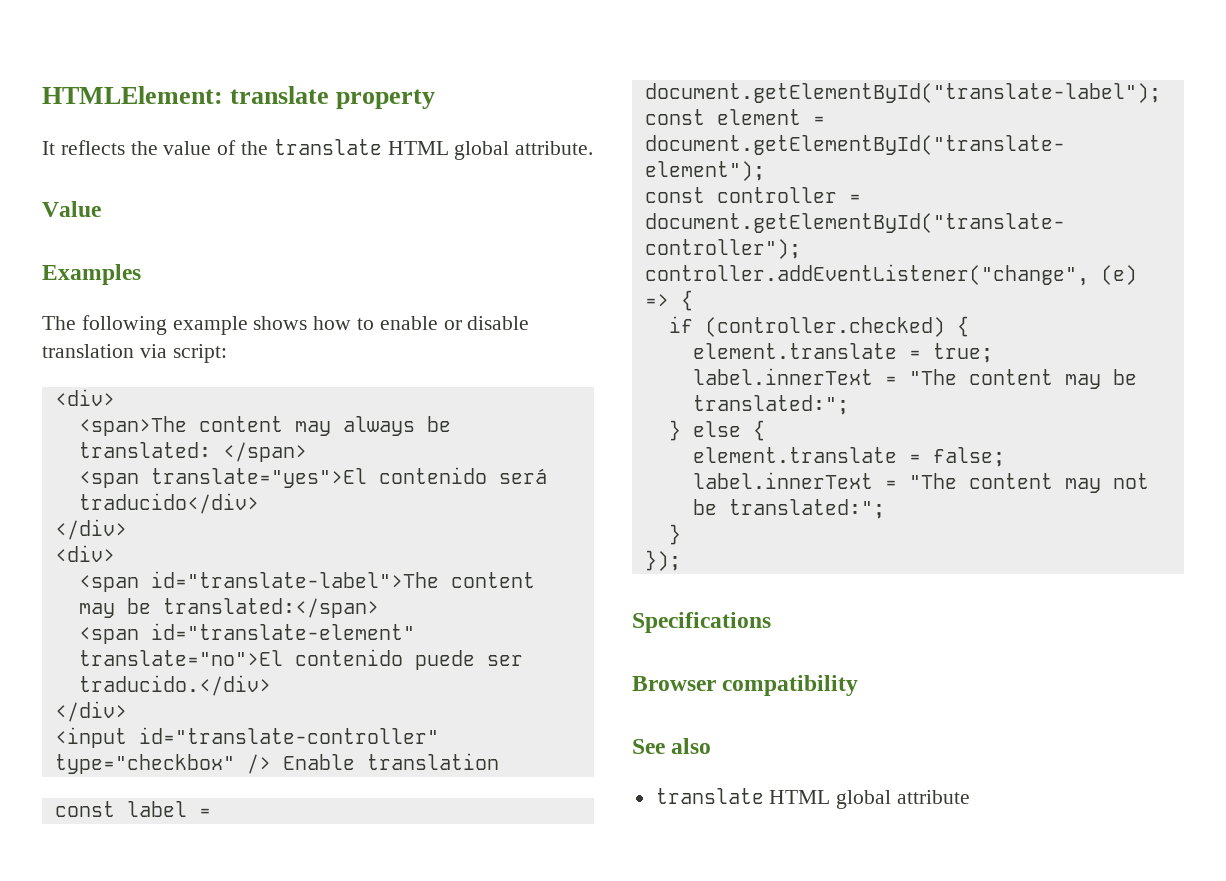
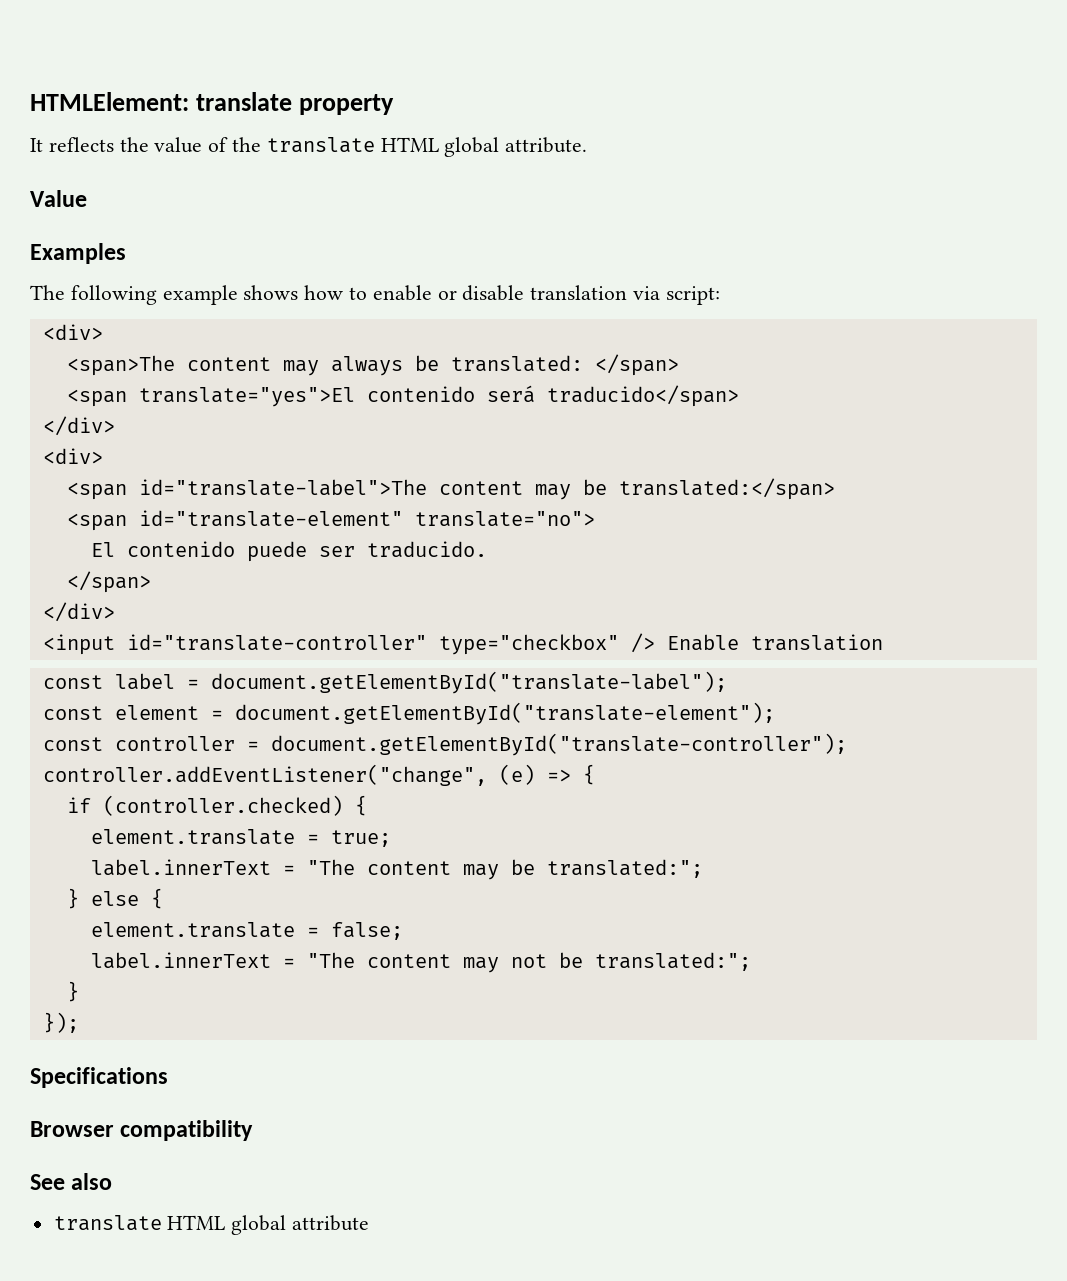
[78,493,259,514] traducido</div> -> [546,385,739,407] traducido</span>
[78,650,283,666] translate="no">El -> [414,511,595,527] [90,542,115,557] translate="no"> // El
[78,675,271,696] traducido.</div> -> [366,541,487,558] [66,571,151,593] traducido. // </span>

